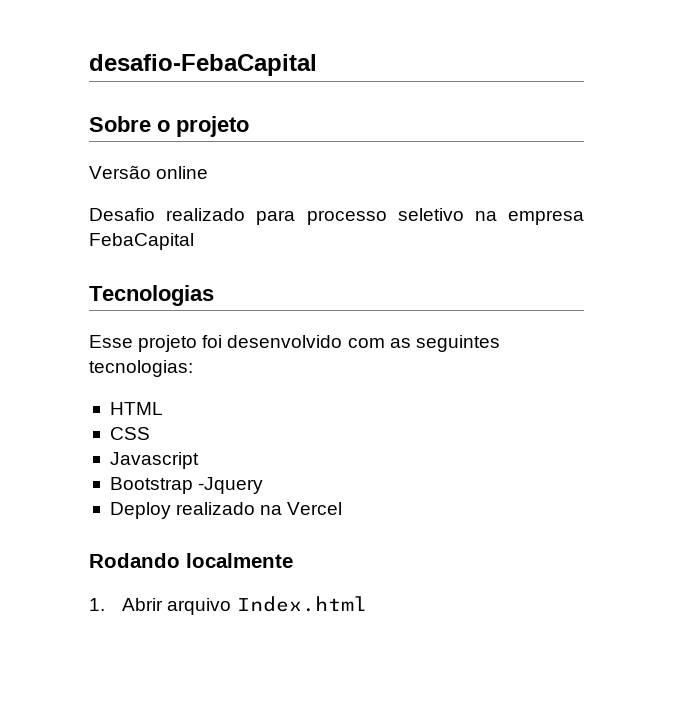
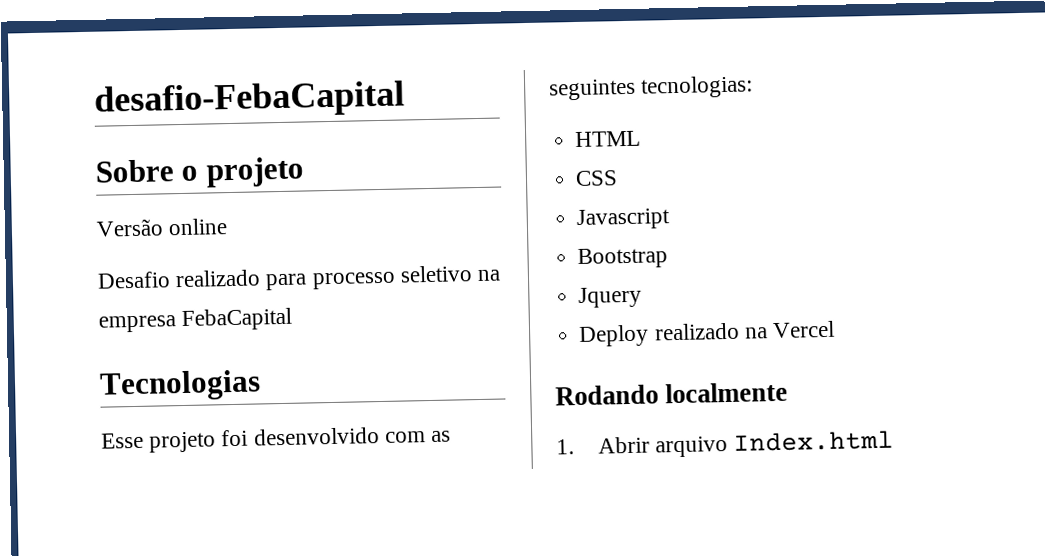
[198,477,264,494] -Jquery -> [578,286,643,308] // Jquery

